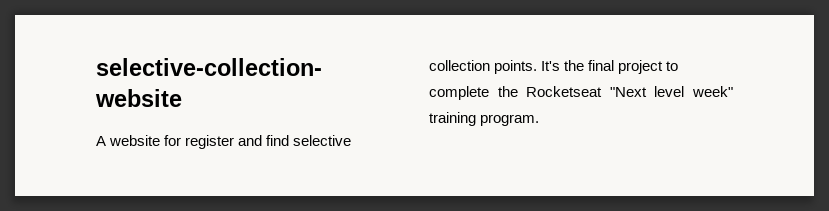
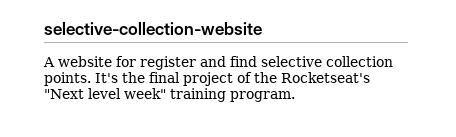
[666,61,679,71] [429,86,603,100] to complete the Rocketseat -> [237,72,370,83] of the Rocketseat's

